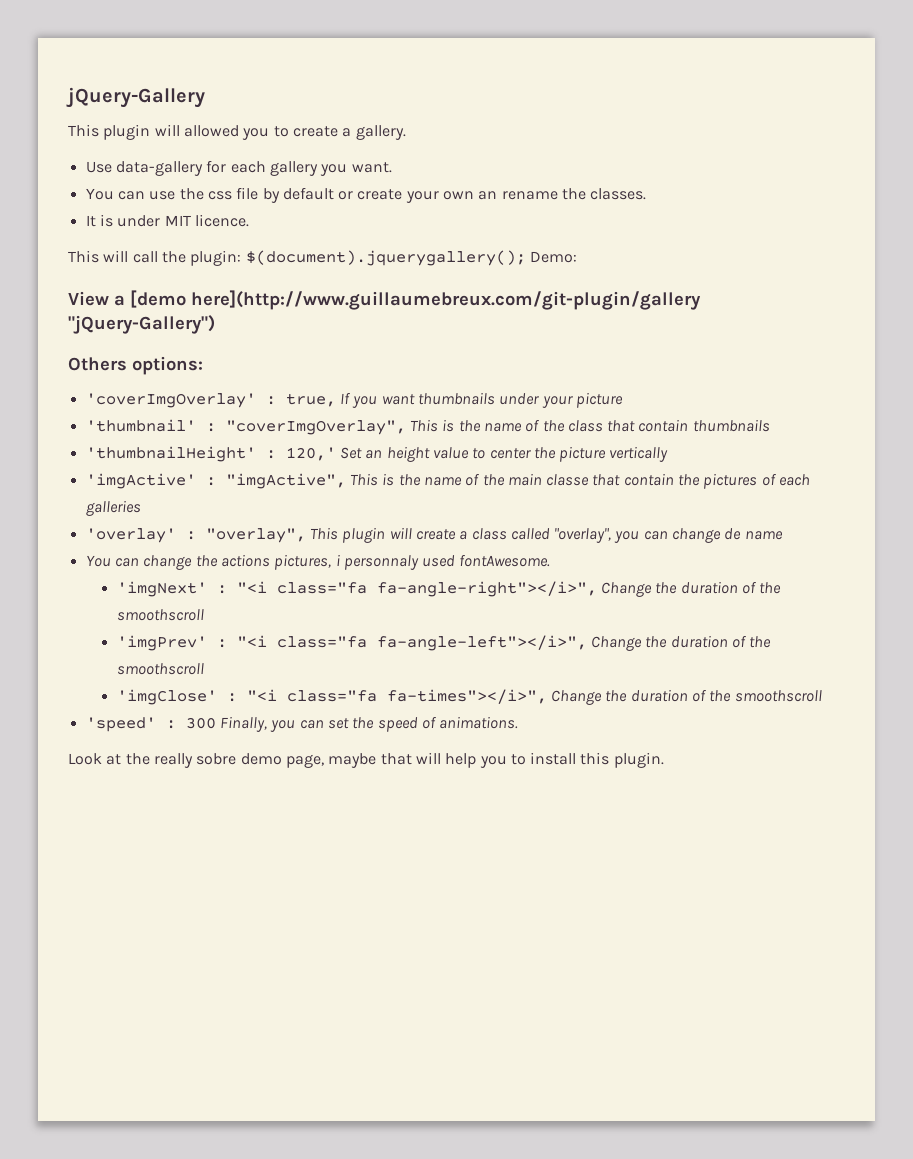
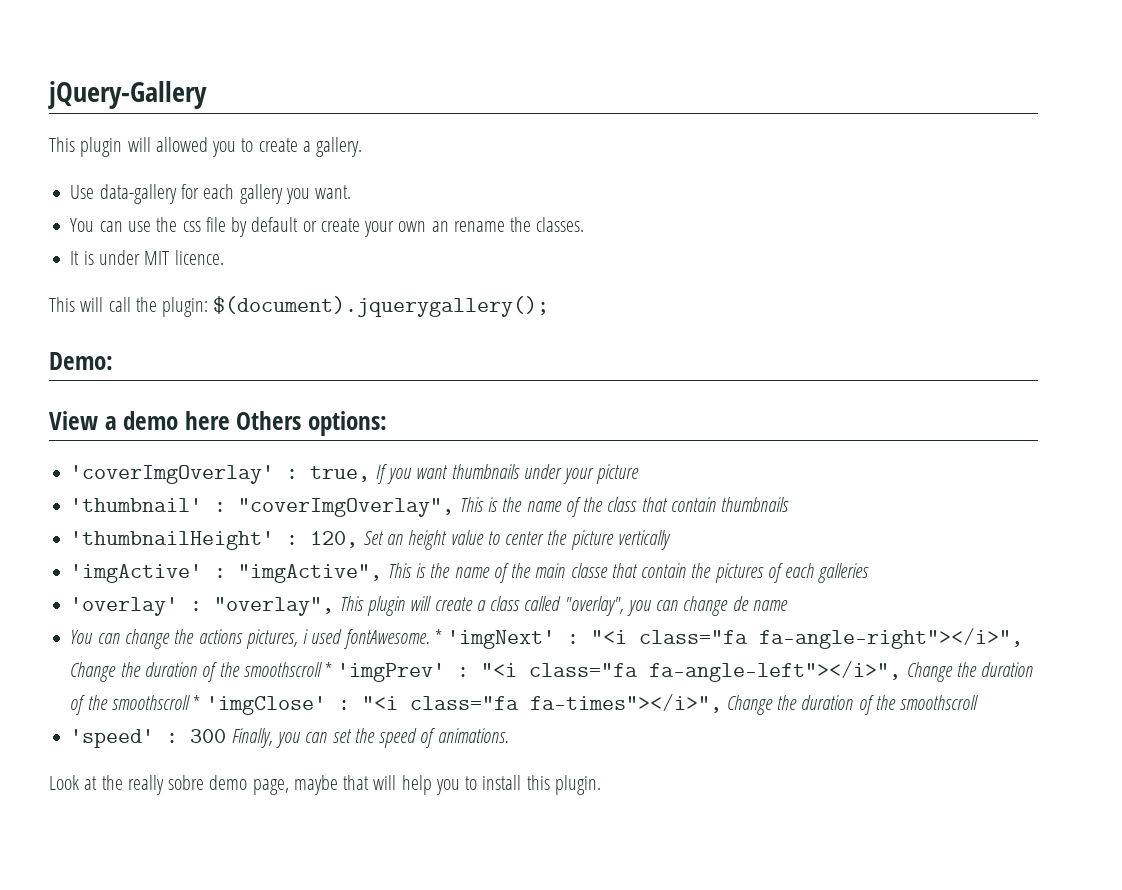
(526, 258) none -> (550, 306) //
[130,290,701,310] [68,315,215,334] [demo here](http://www.guillaumebreux.com/git-plugin/gallery "jQuery-Gallery") // -> [123,411,230,430] demo here
[285,447,336,461] 120,' -> [310,531,359,548] 120,
[343,555,419,570] personnaly -> (309, 636) none
(551, 560) // -> [434,629,442,644] *
(204, 615) // -> [325,662,333,677] *
(204, 669) // -> [193,695,201,710] *

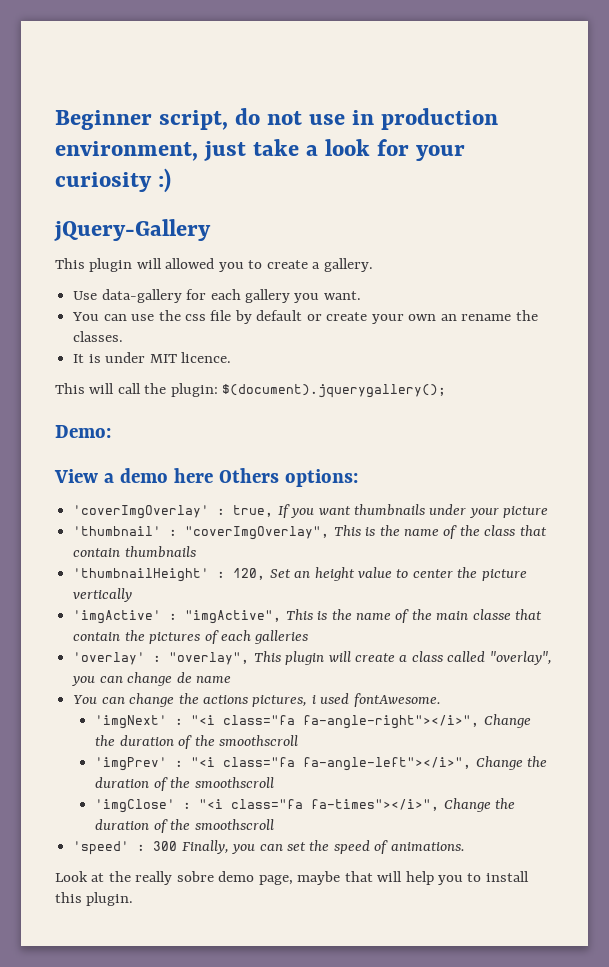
(48, 95) none -> [55,108,499,130] [55,139,466,161] [55,168,172,193] Beginner script, do not use in production environment, just take a look for your curiosity :) //
[434,629,442,644] * -> (441, 700) //
[325,662,333,677] * -> (299, 740) //
[193,695,201,710] * -> (274, 782) //

